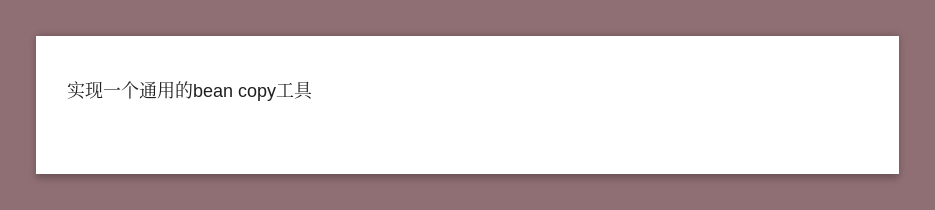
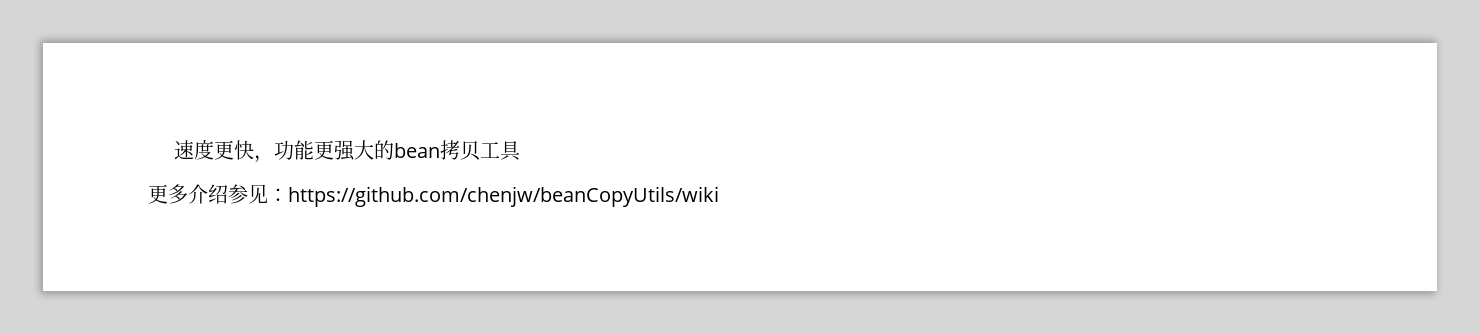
[67,81,313,101] 实现一个通用的bean copy工具 -> [174,139,522,163] [148,184,719,207] 速度更快，功能更强大的bean拷贝工具 // 更多介绍参见：https://github.com/chenjw/beanCopyUtils/wiki

